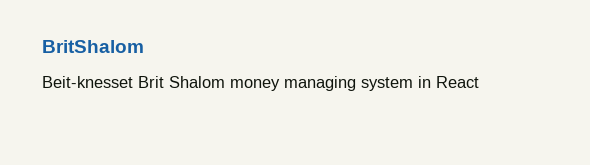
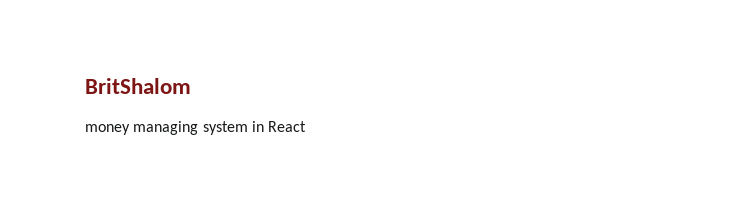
[42,76,225,88] Beit-knesset Brit Shalom -> (191, 86) none

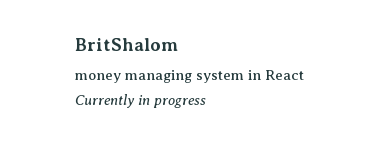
(307, 126) none -> [75,94,206,108] // Currently in progress

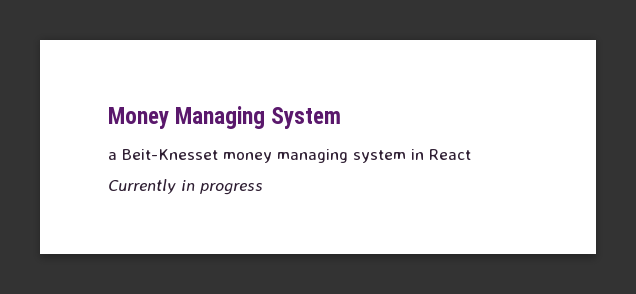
[75,38,178,51] BritShalom // -> [108,106,342,129] [108,149,218,160] Money Managing System // a Beit-Knesset

